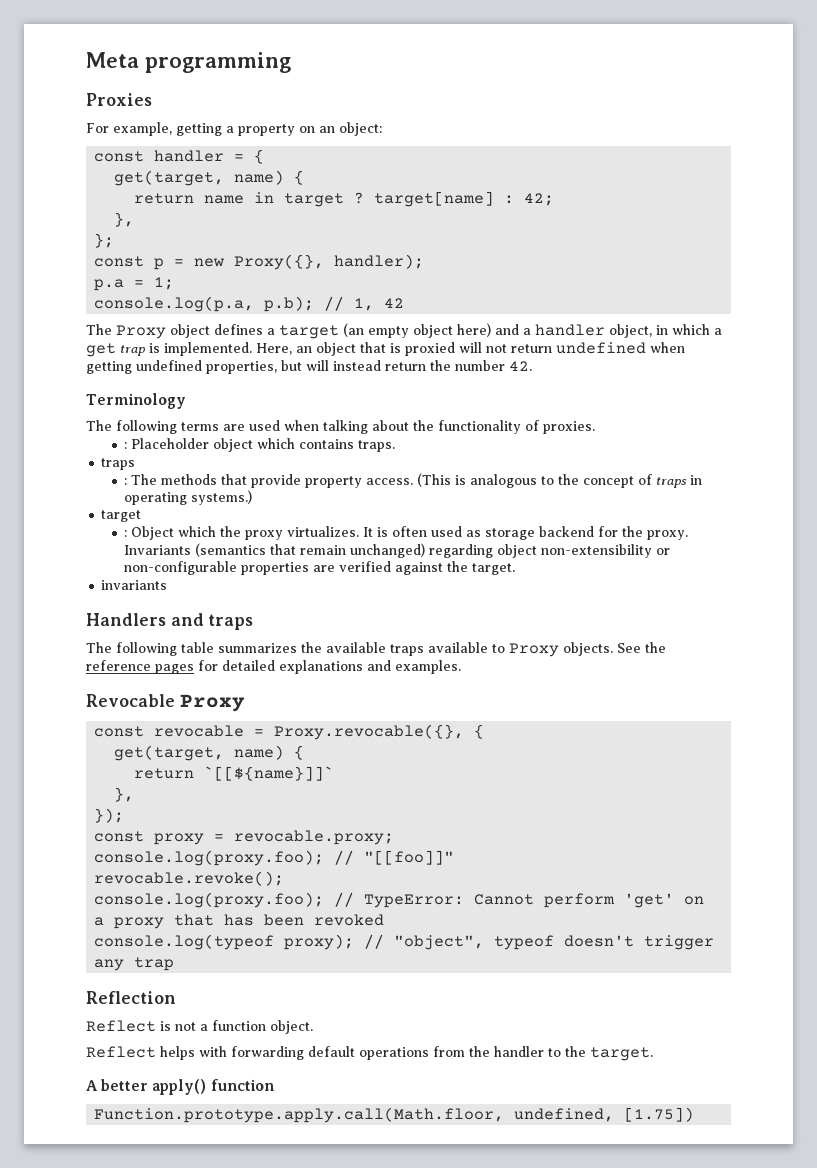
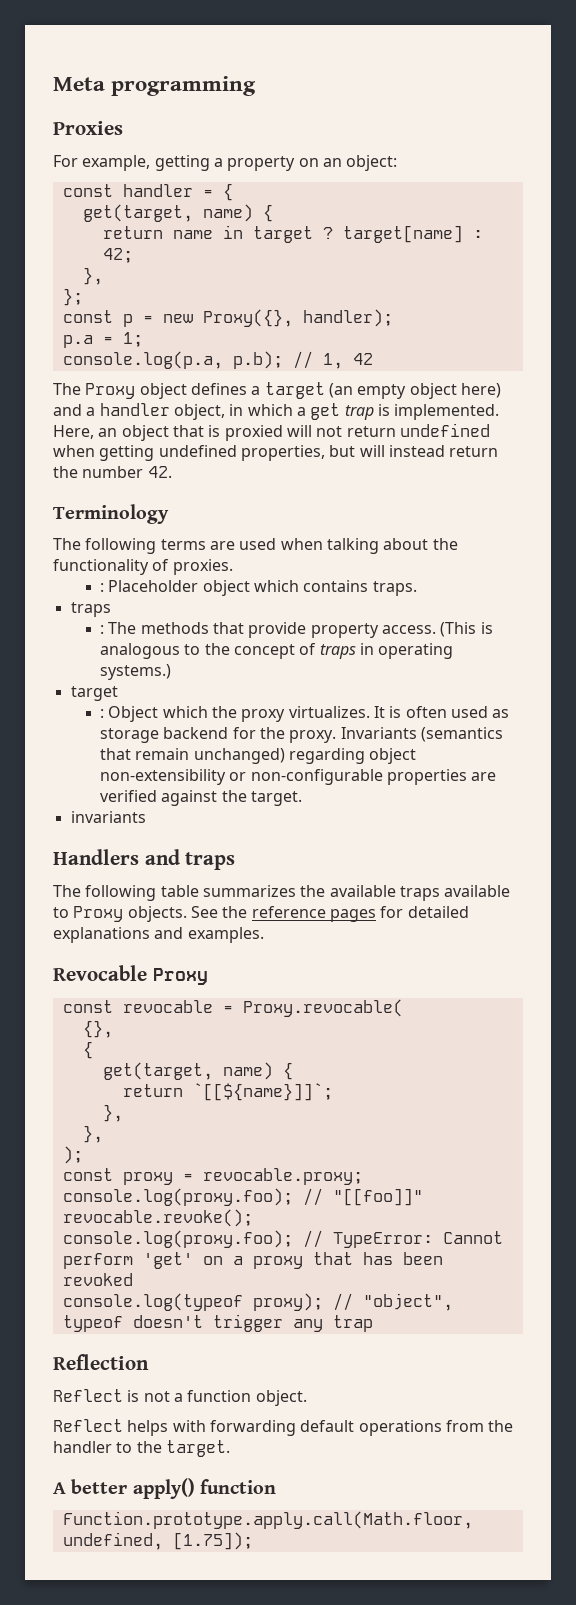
[274,724,485,740] [114,745,305,761] [134,766,335,781] [114,787,135,802] [94,808,125,823] Proxy.revocable({}, { // get(target, name) { // return `[[${name}]]` // }, // }); -> [242,999,403,1017] [82,1020,113,1038] [82,1041,93,1059] [102,1062,293,1080] [122,1083,333,1101] [102,1104,123,1122] [82,1125,103,1143] [62,1146,83,1164] Proxy.revocable( // {}, // { // get(target, name) { // return `[[${name}]]`; // }, // }, // );
[624,1107,695,1122] [1.75]) -> [172,1532,253,1550] [1.75]);

